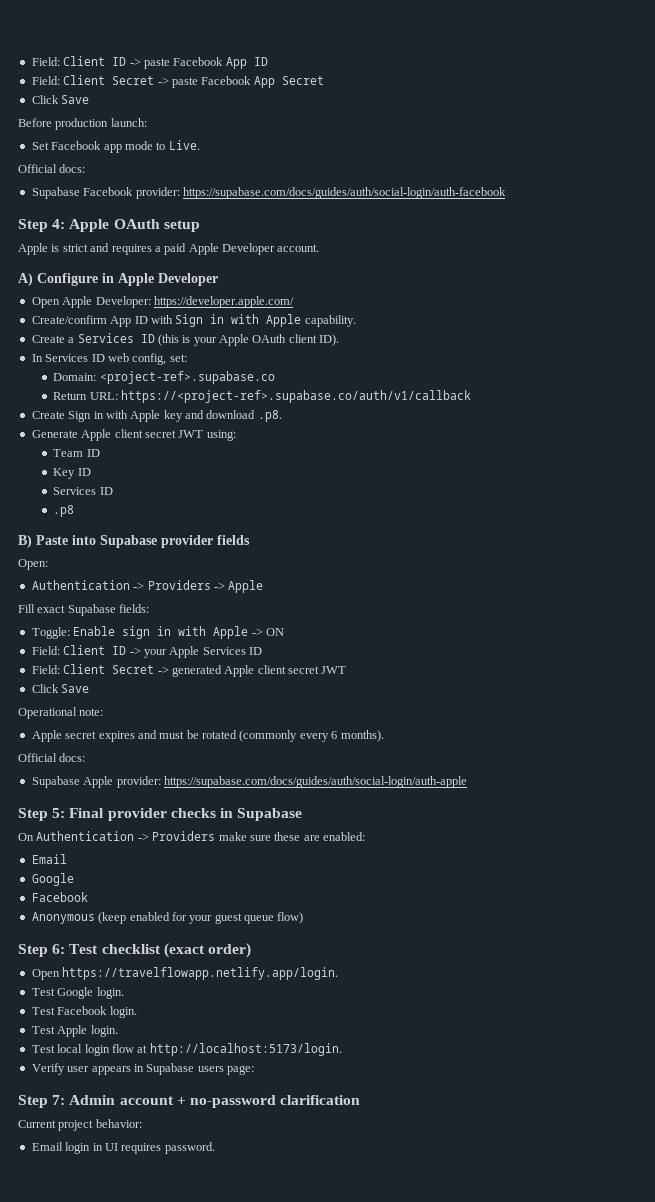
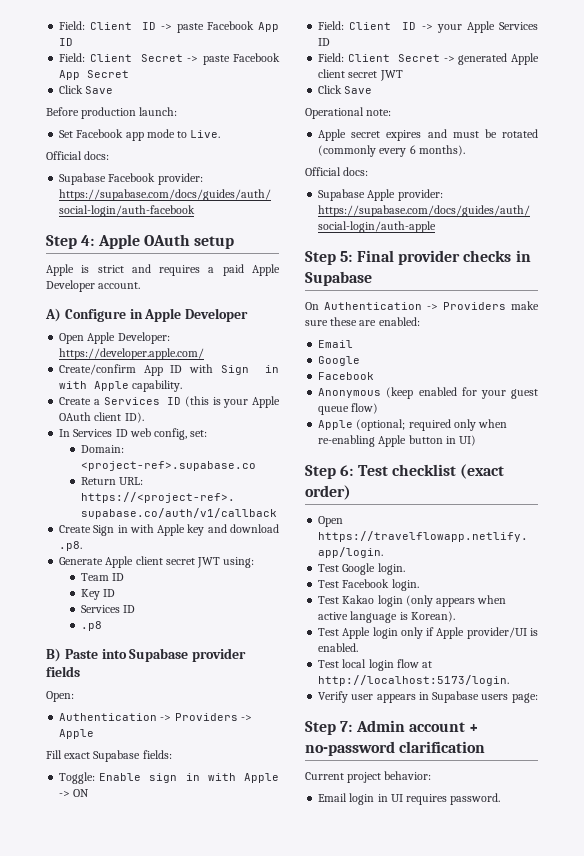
(304, 918) none -> [318,419,508,431] [318,435,477,447] // Apple (optional; required only when re-enabling Apple button in UI)
[57,1025,118,1037] Apple login. -> [342,595,507,607] [318,611,455,623] [318,627,538,639] [318,643,359,652] Kakao login (only appears when active language is Korean). // Test Apple login only if Apple provider/UI is enabled.

